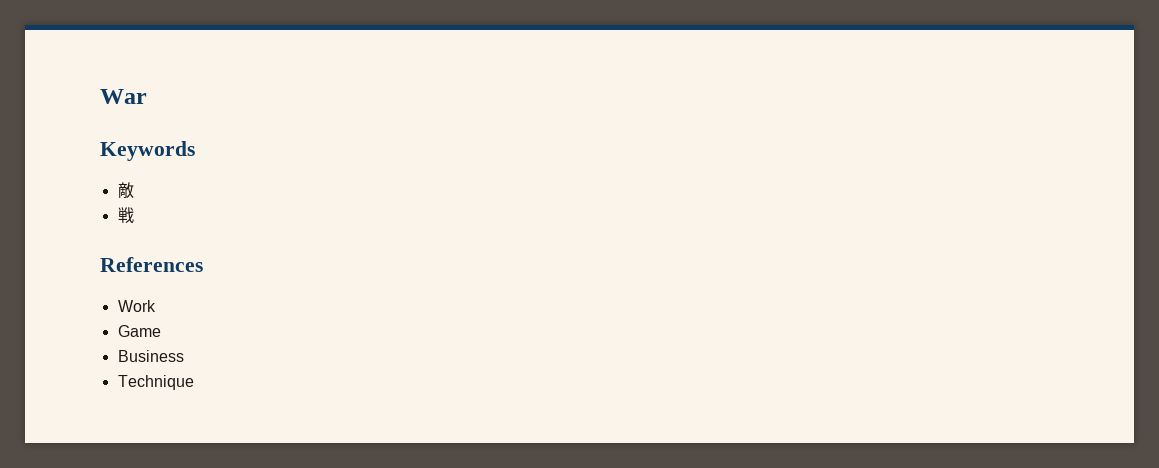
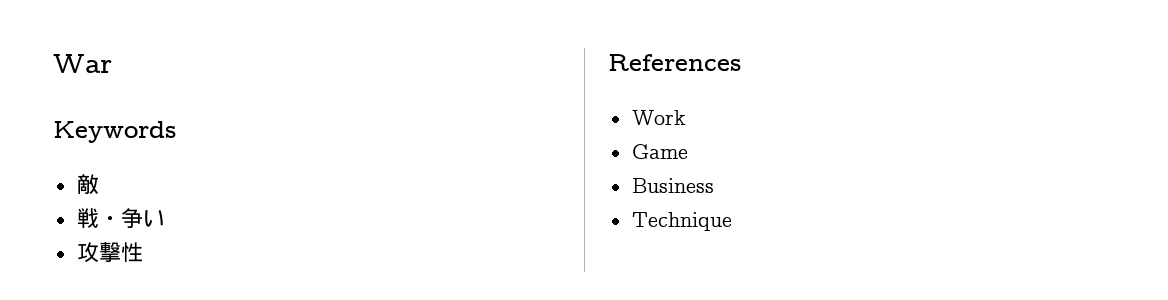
(134, 215) none -> [98,208,165,228] [76,242,143,263] ・争い // 攻撃性

